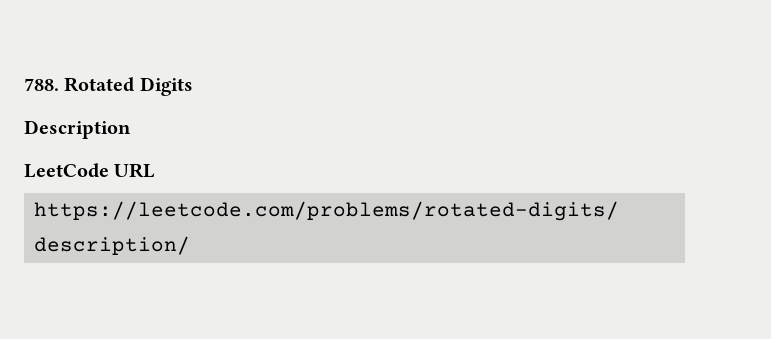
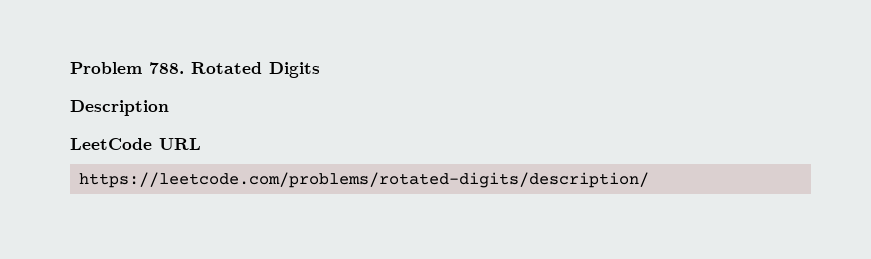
(24, 84) none -> [70,62,142,74] Problem

